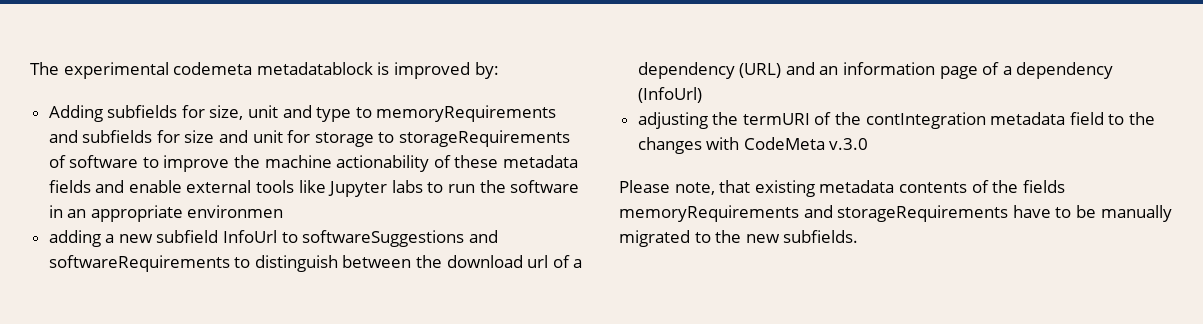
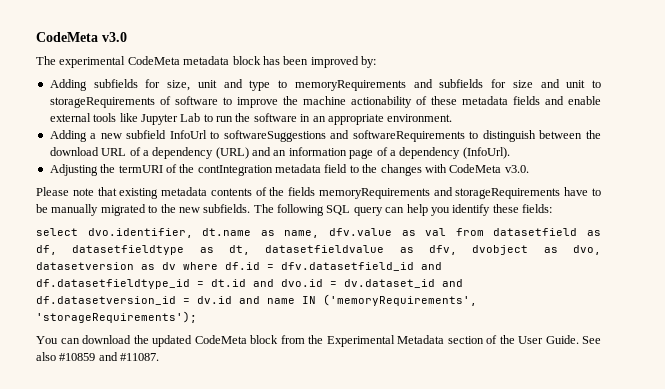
[30,62,390,79] The experimental codemeta metadatablock is -> [36,32,127,42] [36,56,309,68] CodeMeta v3.0 // The experimental CodeMeta metadata block has been
[287,130,374,147] for storage -> (586, 84) none
[391,180,423,193] labs -> [180,113,201,122] Lab
[187,205,284,218] [48,230,101,247] environmen // adding -> [387,114,453,122] [49,130,87,142] environment. // Adding
[527,255,549,268] url -> [101,148,127,156] URL
[637,87,702,103] [637,112,708,129] (InfoUrl) // adjusting -> [462,147,510,159] [49,164,98,176] (InfoUrl). // Adjusting
[829,138,869,150] v.3.0 -> [504,165,529,173] v3.0.
[674,182,715,195] note, -> [72,188,94,196] note
(859, 236) none -> [253,204,552,216] [36,228,602,238] [36,245,601,255] [36,262,442,271] [36,279,463,289] [36,294,477,306] [36,311,197,323] [36,335,601,347] [36,352,160,361] The following SQL query can help you identify these fields: // select dvo.identifier, dt.name as name, dfv.value as val from datasetfield as df, datasetfieldtype as dt, datasetfieldvalue as dfv, dvobject as dvo, datasetversion as dv where df.id = dfv.datasetfield_id and df.datasetfieldtype_id = dt.id and dvo.id = dv.dataset_id and df.datasetversion_id = dv.id and name IN ('memoryRequirements', 'storageRequirements'); // You can download the updated CodeMeta block from the Experimental Metadata section of the User Guide. See also #10859 and #11087.

